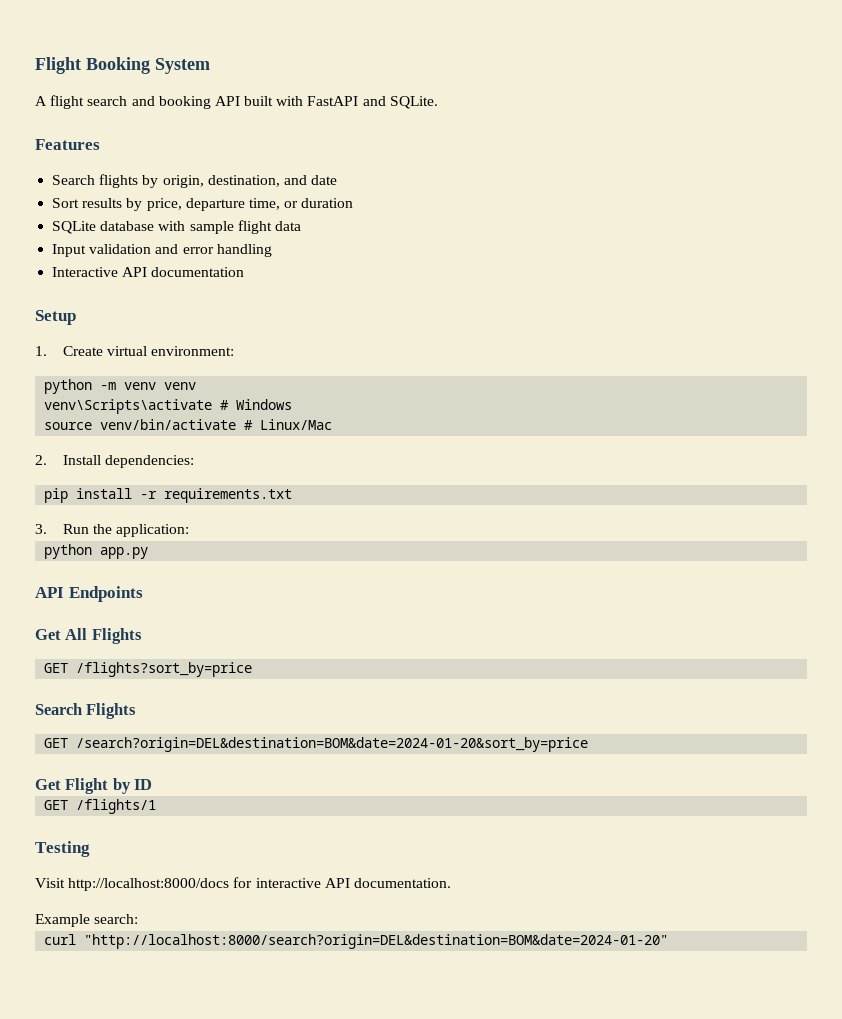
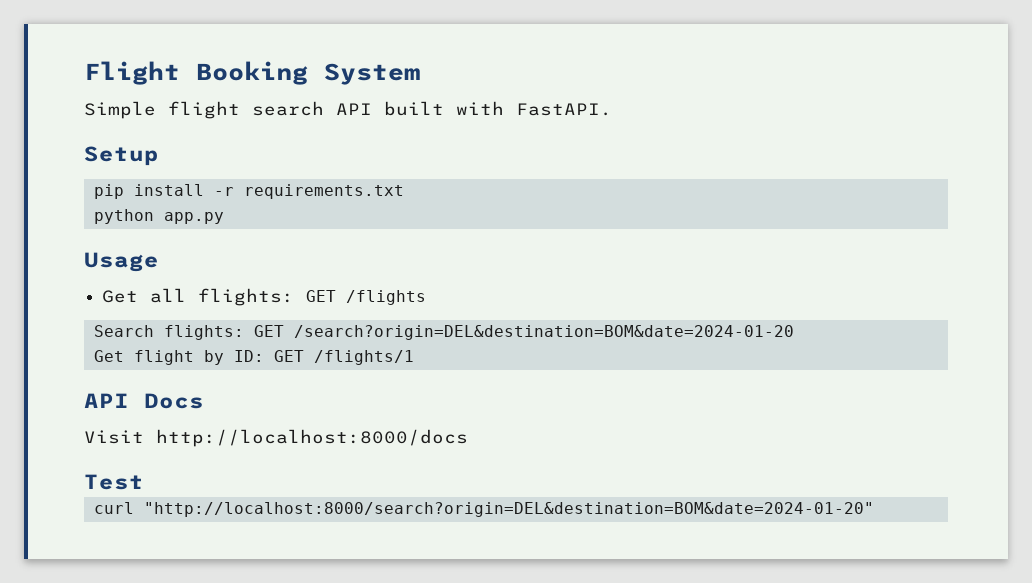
[35,96,47,106] A -> [84,101,156,119] Simple
[131,96,211,109] and booking -> (324, 108) none
[307,96,438,109] [35,139,100,150] [52,174,338,188] [52,198,354,211] [52,220,301,234] [52,244,272,257] [52,267,245,277] [35,310,76,325] [35,346,235,356] [44,379,197,394] [44,399,293,414] [44,419,333,430] [35,455,195,468] FastAPI and SQLite. // Features // Search flights by origin, destination, and date // Sort results by price, departure time, or duration // SQLite database with sample flight data // Input validation and error handling // Interactive API documentation // Setup // 1. Create virtual environment: // python -m venv venv // venv\Scripts\activate # Windows // source venv/bin/activate # Linux/Mac // 2. Install dependencies: -> [516,103,612,116] [84,146,159,166] FastAPI. // Setup
[35,524,190,537] // 3. Run the application: -> (404, 191) none
[35,586,143,602] [35,628,142,644] [44,662,253,677] [35,703,137,719] [44,737,589,752] [35,778,153,794] API Endpoints // Get All Flights // GET /flights?sort_by=price // Search Flights // GET /search?origin=DEL&destination=BOM&date=2024-01-20&sort_by=price // Get Flight by ID // -> [84,252,159,272] [102,288,427,306] [93,325,794,340] [93,350,264,365] Usage // Get all flights: GET /flights // Search flights: GET /search?origin=DEL&destination=BOM&date=2024-01-20 // Get flight by ID:
[35,841,90,857] Testing -> [84,393,204,409] API Docs
[233,877,451,888] [35,914,139,927] for interactive API documentation. // Example search: -> [84,474,144,490] // Test

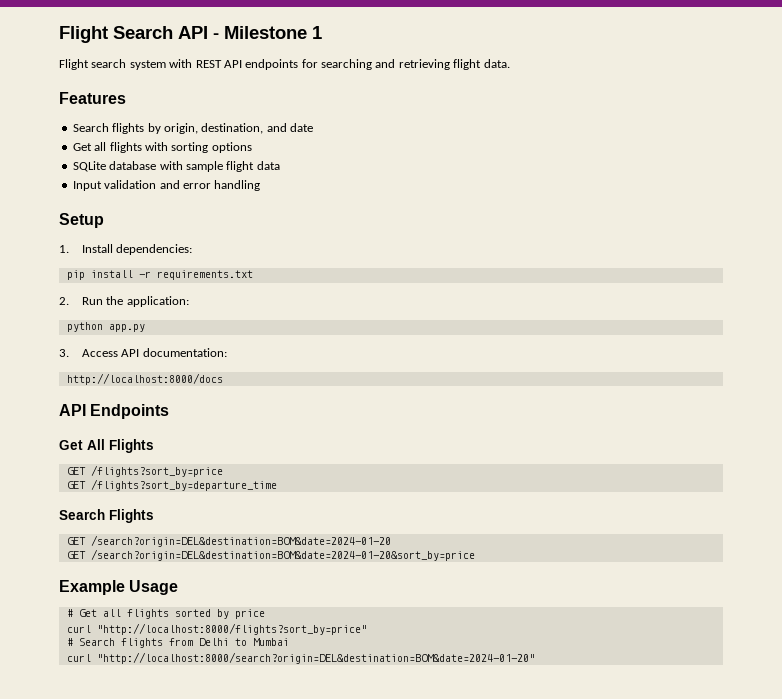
[84,61,420,85] [84,101,612,119] [84,146,159,166] [93,184,404,199] [93,209,224,224] [84,252,159,272] [102,288,427,306] [93,325,244,340] Flight Booking System // Simple flight search API built with FastAPI. // Setup // pip install -r requirements.txt // python app.py // Usage // Get all flights: GET /flights // Search flights: -> [59,26,322,43] [59,59,510,70] [59,92,126,104] [72,123,313,134] [72,142,252,153] [72,161,280,172] [72,180,261,191] [59,213,104,228] [59,244,193,255] [66,270,253,280] [59,296,189,307] [66,322,145,332] [59,348,227,357] [66,373,223,385] [59,404,170,419] [59,439,154,453] [66,465,223,477] [66,479,277,491] [59,509,154,523] Flight Search API - Milestone 1 // Flight search system with REST API endpoints for searching and retrieving flight data. // Features // Search flights by origin, destination, and date // Get all flights with sorting options // SQLite database with sample flight data // Input validation and error handling // Setup // 1. Install dependencies: // pip install -r requirements.txt // 2. Run the application: // python app.py // 3. Access API documentation: // http://localhost:8000/docs // API Endpoints // Get All Flights // GET /flights?sort_by=price // GET /flights?sort_by=departure_time // Search Flights //
[93,350,414,365] [84,393,204,409] [84,429,468,447] [84,474,144,490] Get flight by ID: GET /flights/1 // API Docs // Visit http://localhost:8000/docs // Test -> [66,549,475,561] [59,580,179,595] [66,609,265,619] [66,623,367,635] [66,638,289,648] GET /search?origin=DEL&destination=BOM&date=2024-01-20&sort_by=price // Example Usage // # Get all flights sorted by price // curl "http://localhost:8000/flights?sort_by=price" // # Search flights from Delhi to Mumbai

